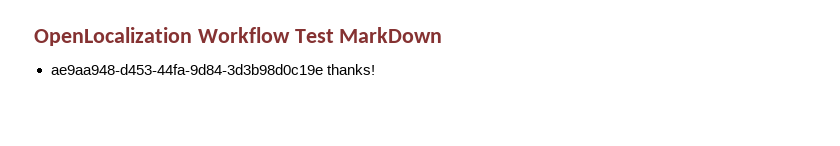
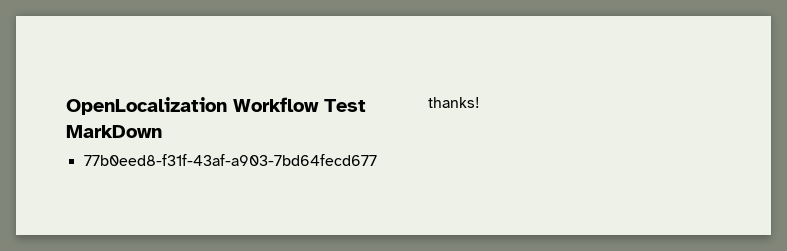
[50,64,323,75] ae9aa948-d453-44fa-9d84-3d3b98d0c19e -> [83,154,377,166] 77b0eed8-f31f-43af-a903-7bd64fecd677

